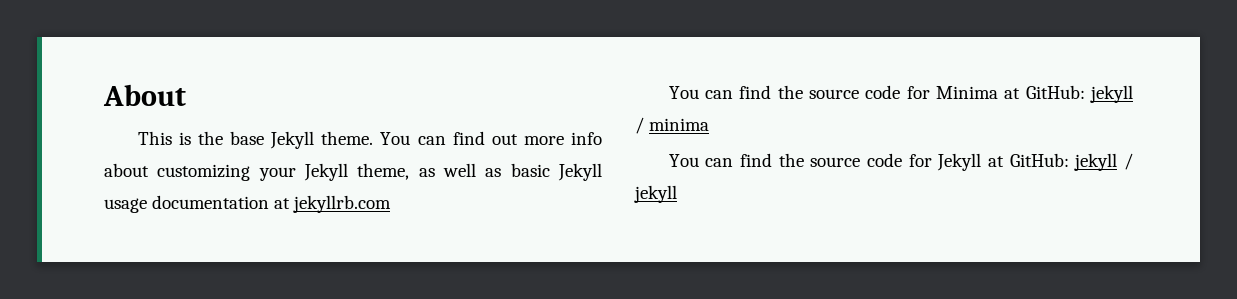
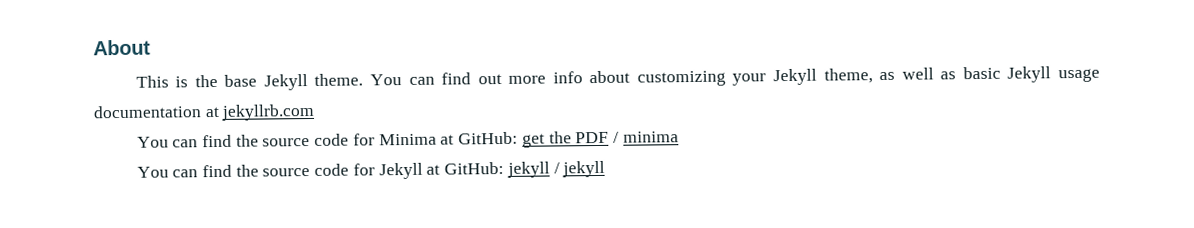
[1090,85,1133,103] jekyll -> [521,131,610,148] get the PDF

